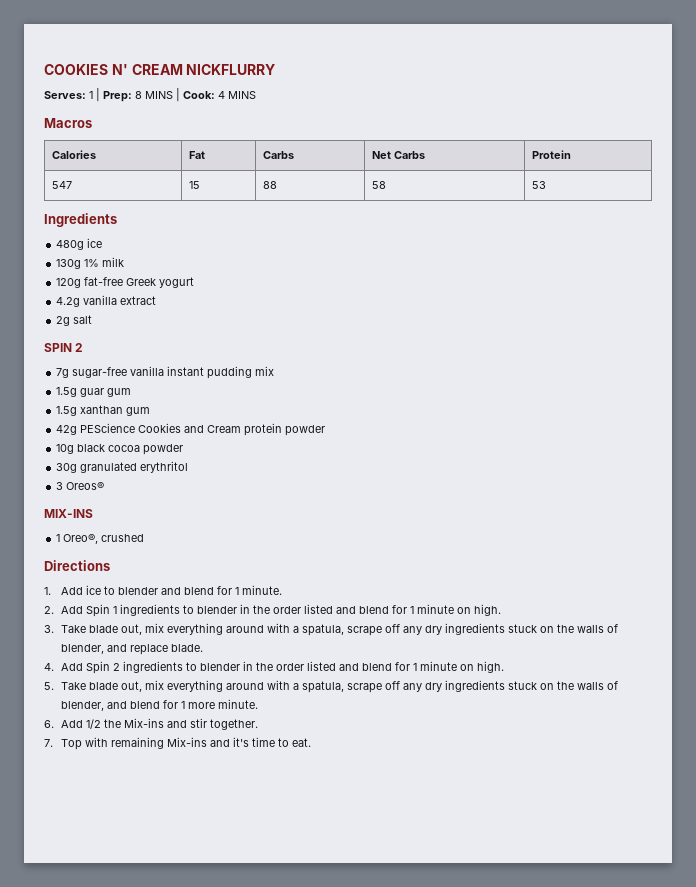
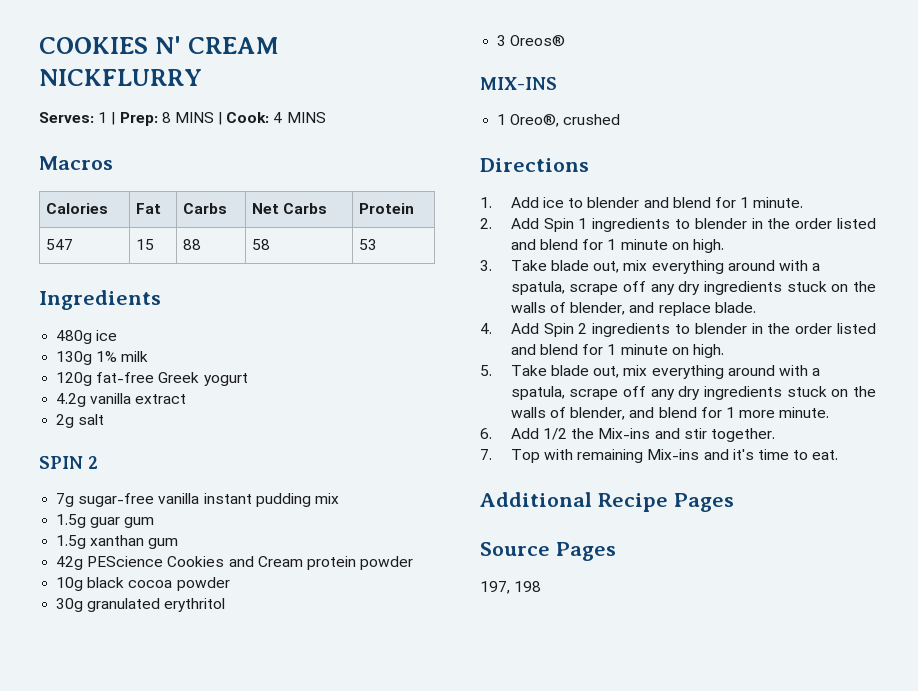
(312, 742) none -> [480,492,734,512] [480,542,616,561] [480,581,542,594] // Additional Recipe Pages // Source Pages // 197, 198

